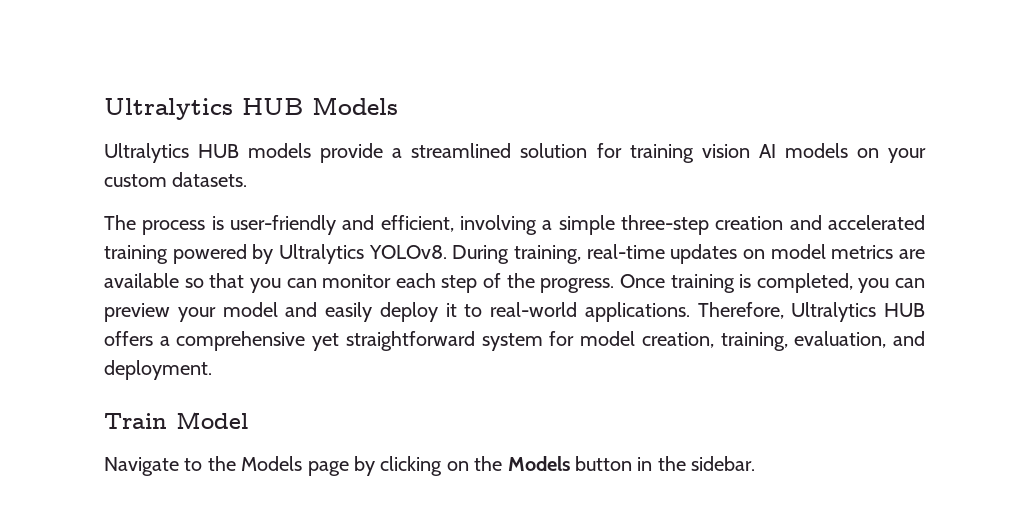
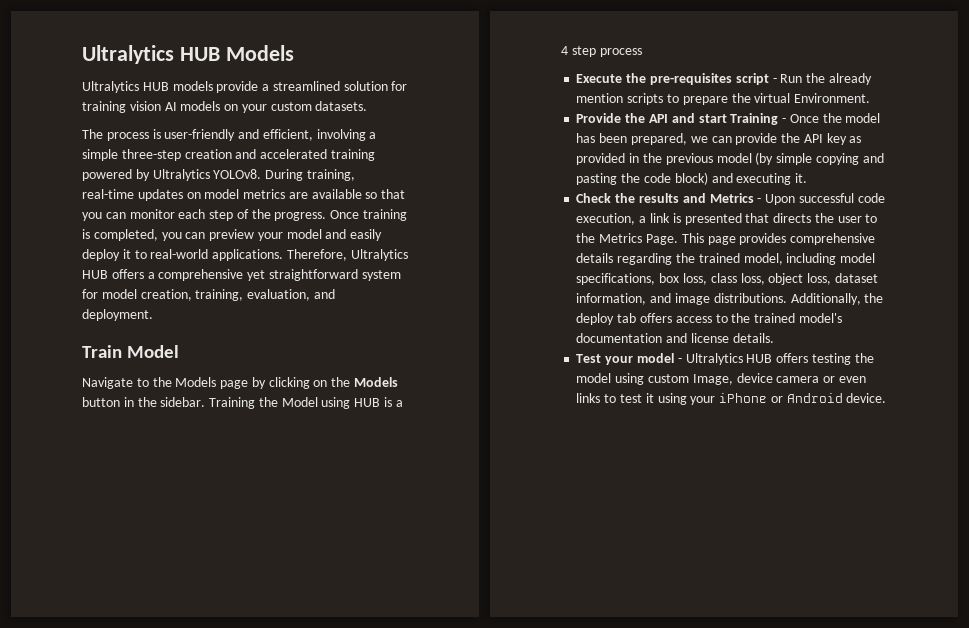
(756, 463) none -> [209,397,403,409] [561,46,642,57] [576,73,872,85] [576,93,871,105] [576,113,881,125] [576,133,862,145] [576,152,884,165] [576,172,808,185] [576,193,885,205] [576,213,878,225] [576,233,876,245] [576,253,876,265] [576,273,878,285] [576,293,884,305] [576,313,842,325] [576,333,774,343] [576,353,874,365] [576,373,866,385] [576,393,887,405] Training the Model using HUB is a 4 step process // Execute the pre-requisites script - Run the already mention scripts to prepare the virtual Environment. // Provide the API and start Training - Once the model has been prepared, we can provide the API key as provided in the previous model (by simple copying and pasting the code block) and executing it. // Check the results and Metrics - Upon successful code execution, a link is presented that directs the user to the Metrics Page. This page provides comprehensive details regarding the trained model, including model specifications, box loss, class loss, object loss, dataset information, and image distributions. Additionally, the deploy tab offers access to the trained model's documentation and license details. // Test your model - Ultralytics HUB offers testing the model using custom Image, device camera or even links to test it using your iPhone or Android device.

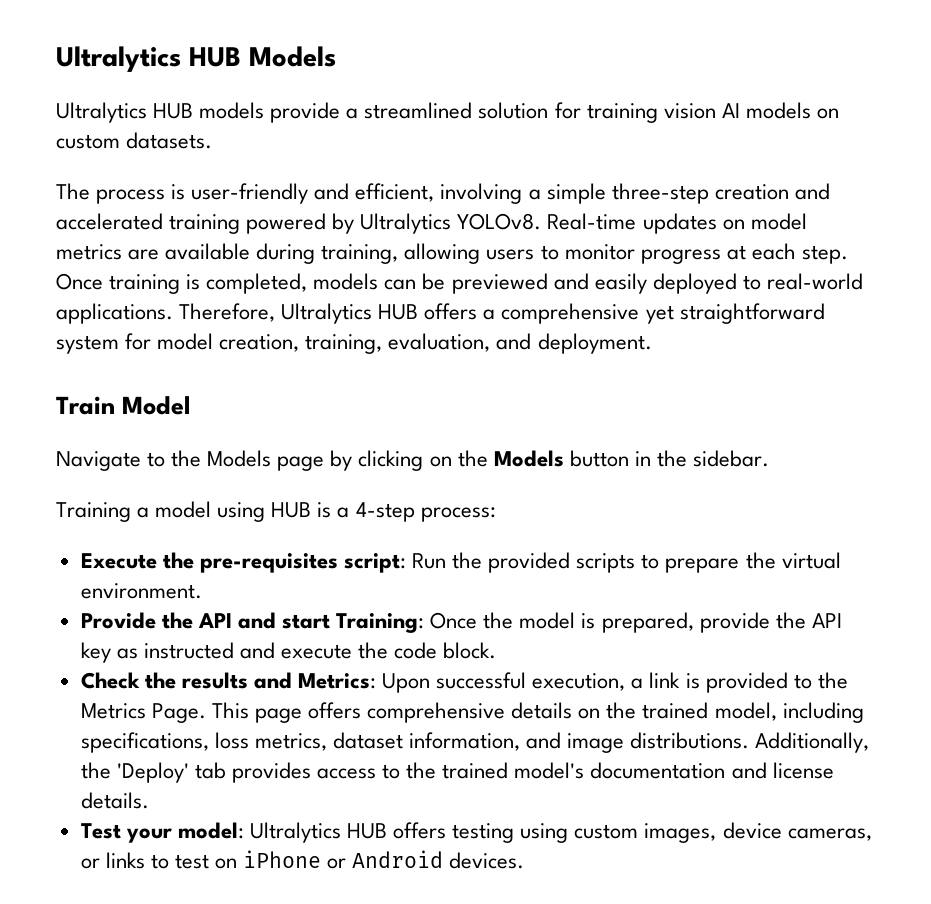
[241,104,267,113] your -> (839, 113) none
[265,169,355,181] [82,189,134,199] During training, real-time -> [547,213,637,230] Real-time
[365,189,406,199] [82,209,408,221] [82,229,383,241] [82,249,131,261] so that you can monitor each step of the progress. Once training is completed, you can preview your model and easily deploy it -> [256,243,848,264] [56,273,737,294] during training, allowing users to monitor progress at each step. Once training is completed, models can be previewed and easily deployed
[209,397,318,409] Training the Model -> [56,501,212,522] // Training a model
[561,46,642,57] 4 step process -> [355,502,496,522] 4-step process:
[735,73,872,85] [576,93,624,103] script - Run the already mention -> [343,552,571,573] script: Run the provided
[794,93,871,103] Environment. -> [80,583,202,599] environment.
[730,113,787,125] Training - -> [336,613,425,633] Training:
[576,133,732,145] has been prepared, we can -> [581,612,694,633] is prepared,
[576,152,884,165] [576,172,808,185] provided in the previous model (by simple copying and pasting the code block) and executing it. -> [143,642,497,659] instructed and execute the code block.
[709,193,762,203] Metrics - -> [298,673,377,689] Metrics:
[857,193,885,203] code -> (527, 680) none
[684,213,862,225] presented that directs the user -> [705,672,788,693] provided
[739,233,787,245] provides -> [308,702,362,719] offers
[617,253,673,265] regarding -> [578,708,601,719] on
[840,253,876,263] [576,273,832,285] model specifications, box loss, class loss, object loss, -> [80,732,327,753] specifications, loss metrics,
[576,313,672,325] deploy tab offers -> [116,762,311,783] 'Deploy' tab provides
[636,353,682,363] model - -> [177,822,244,839] model:
[854,353,874,363] [576,373,866,385] [576,393,716,405] the model using custom Image, device camera or even links to test it using your -> [520,822,872,843] [80,852,238,869] using custom images, device cameras, or links to test on
[846,393,887,403] device. -> [449,852,525,869] devices.

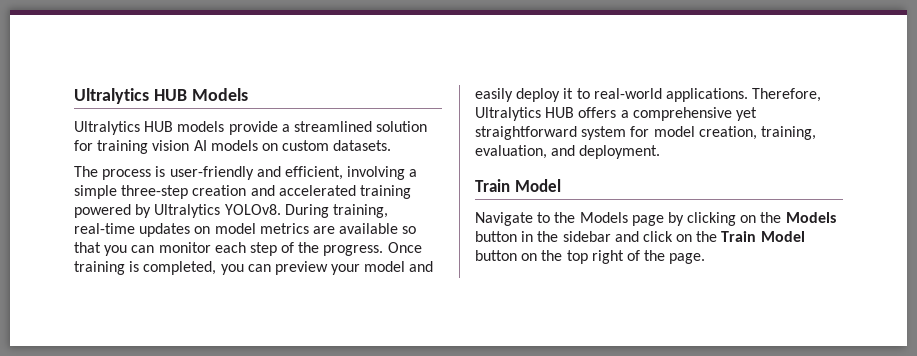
[547,213,637,230] Real-time -> [284,204,388,218] [74,223,135,234] During training, real-time
[256,243,848,264] [56,273,737,294] during training, allowing users to monitor progress at each step. Once training is completed, models can be previewed and easily deployed -> [402,226,417,234] [74,242,422,256] [74,261,434,275] [475,88,574,102] so that you can monitor each step of the progress. Once training is completed, you can preview your model and easily deploy it
[692,450,769,467] [56,501,496,522] [80,552,841,573] [80,583,202,599] [80,612,842,633] [80,642,497,663] [80,672,848,693] [80,702,864,723] [80,732,870,753] [80,762,834,783] [80,792,149,809] [80,822,872,843] [80,850,525,869] sidebar. // Training a model using HUB is a 4-step process: // Execute the pre-requisites script: Run the provided scripts to prepare the virtual environment. // Provide the API and start Training: Once the model is prepared, provide the API key as instructed and execute the code block. // Check the results and Metrics: Upon successful execution, a link is provided to the Metrics Page. This page offers comprehensive details on the trained model, including specifications, loss metrics, dataset information, and image distributions. Additionally, the 'Deploy' tab provides access to the trained model's documentation and license details. // Test your model: Ultralytics HUB offers testing using custom images, device cameras, or links to test on iPhone or Android devices. -> [562,231,805,242] [475,250,706,264] sidebar and click on the Train Model button on the top right of the page.

